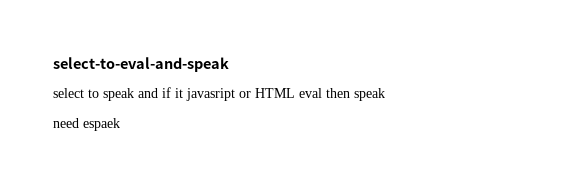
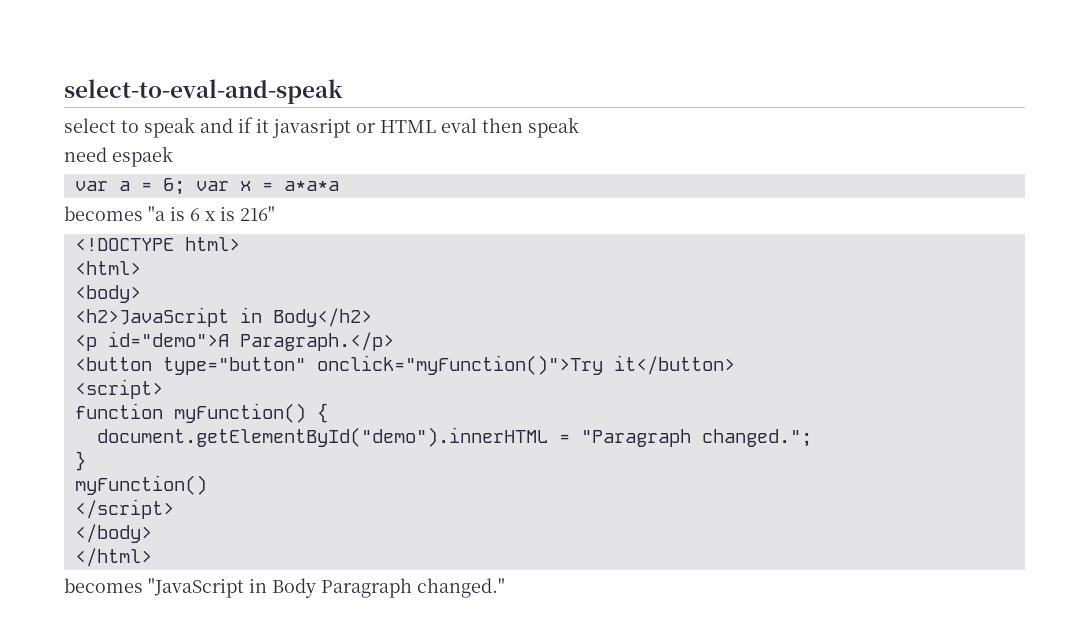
(120, 124) none -> [74,178,339,195] [64,206,275,221] [74,237,240,251] [74,261,141,275] [74,285,141,303] [74,307,372,327] [74,331,394,351] [74,355,735,375] [74,379,163,399] [74,403,328,423] [96,427,812,447] [74,451,86,471] [74,475,207,495] [74,499,174,519] [74,524,152,543] [74,548,152,567] [64,578,505,598] // var a = 6; var x = a*a*a // becomes "a is 6 x is 216" // <!DOCTYPE html> // <html> // <body> // <h2>JavaScript in Body</h2> // <p id="demo">A Paragraph.</p> // <button type="button" onclick="myFunction()">Try it</button> // <script> // function myFunction() { // document.getElementById("demo").innerHTML = "Paragraph changed."; // } // myFunction() // </script> // </body> // </html> // becomes "JavaScript in Body Paragraph changed."

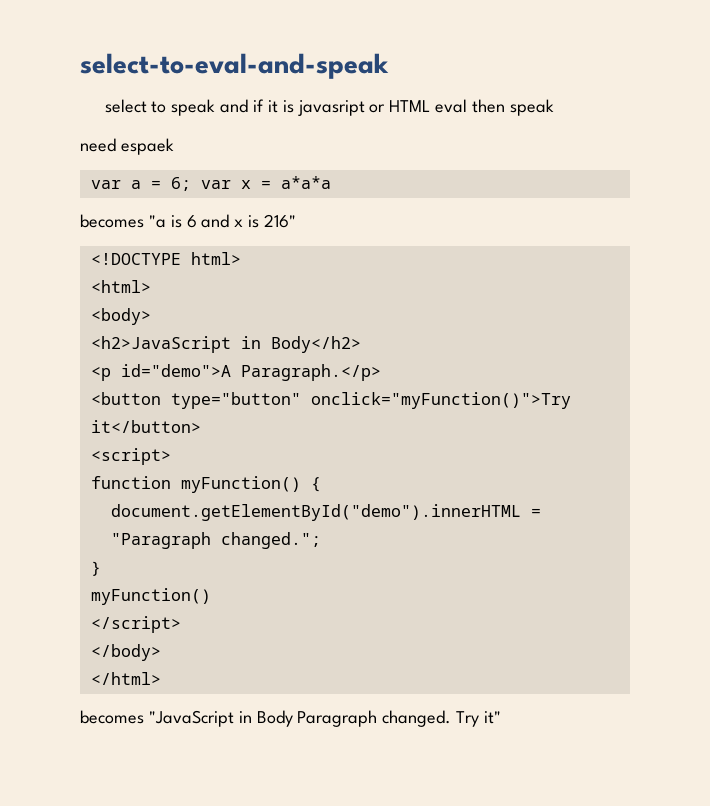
(269, 125) none -> [282,100,294,113] is
(200, 214) none -> [201,214,230,228] and
[417,578,505,598] changed." -> [382,710,502,727] changed. Try it"

